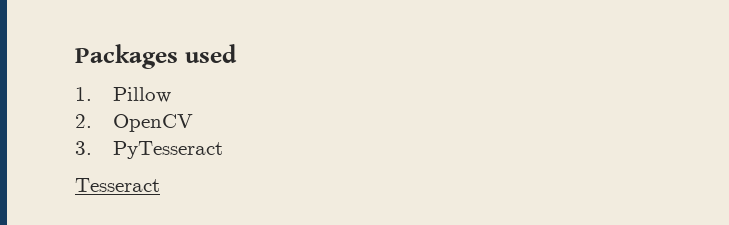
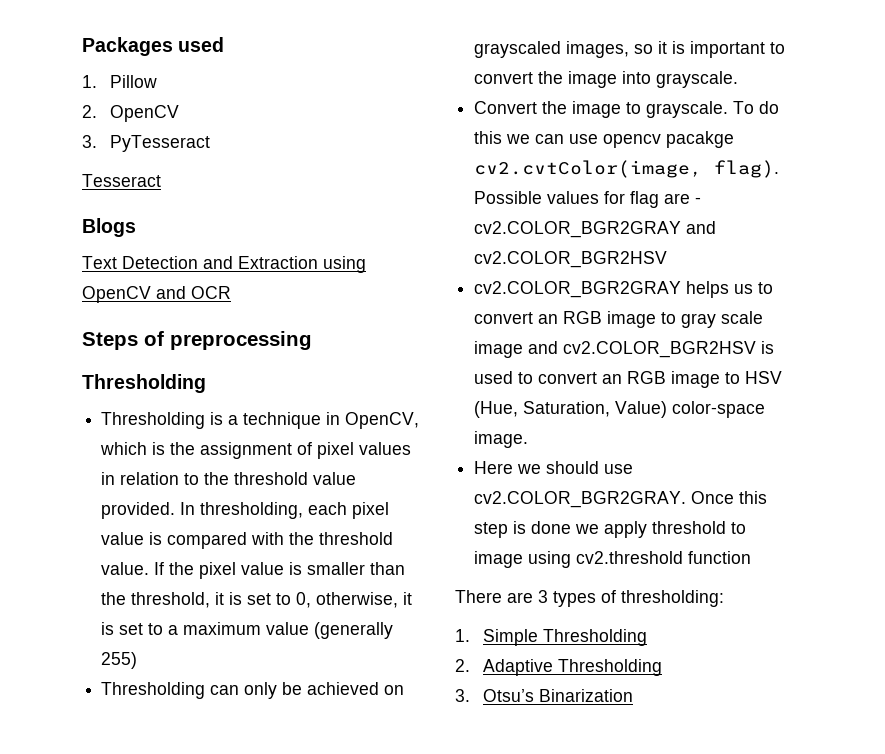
(160, 185) none -> [82,218,136,237] [82,256,366,273] [82,286,231,303] [82,331,312,350] [82,374,206,393] [101,412,420,429] [100,442,412,459] [101,472,357,485] [101,502,390,519] [101,532,394,549] [101,562,406,579] [101,592,413,608] [101,622,394,639] [101,652,138,669] [101,682,405,699] [474,41,786,58] [474,71,739,88] [474,101,780,118] [474,131,735,148] [474,160,780,178] [474,191,702,208] [474,221,717,238] [474,251,668,268] [474,281,774,298] [474,311,764,328] [474,341,775,358] [474,371,783,388] [474,401,766,418] [474,431,529,448] [474,461,634,474] [474,491,768,508] [474,521,747,538] [474,551,752,568] [455,590,724,607] [455,629,648,646] [455,659,663,676] [455,689,634,702] // Blogs // Text Detection and Extraction using OpenCV and OCR // Steps of preprocessing // Thresholding // Thresholding is a technique in OpenCV, which is the assignment of pixel values in relation to the threshold value provided. In thresholding, each pixel value is compared with the threshold value. If the pixel value is smaller than the threshold, it is set to 0, otherwise, it is set to a maximum value (generally 255) // Thresholding can only be achieved on grayscaled images, so it is important to convert the image into grayscale. // Convert the image to grayscale. To do this we can use opencv pacakge cv2.cvtColor(image, flag). Possible values for flag are - cv2.COLOR_BGR2GRAY and cv2.COLOR_BGR2HSV // cv2.COLOR_BGR2GRAY helps us to convert an RGB image to gray scale image and cv2.COLOR_BGR2HSV is used to convert an RGB image to HSV (Hue, Saturation, Value) color-space image. // Here we should use cv2.COLOR_BGR2GRAY. Once this step is done we apply threshold to image using cv2.threshold function // There are 3 types of thresholding: // 1. Simple Thresholding // 2. Adaptive Thresholding // 3. Otsu’s Binarization

